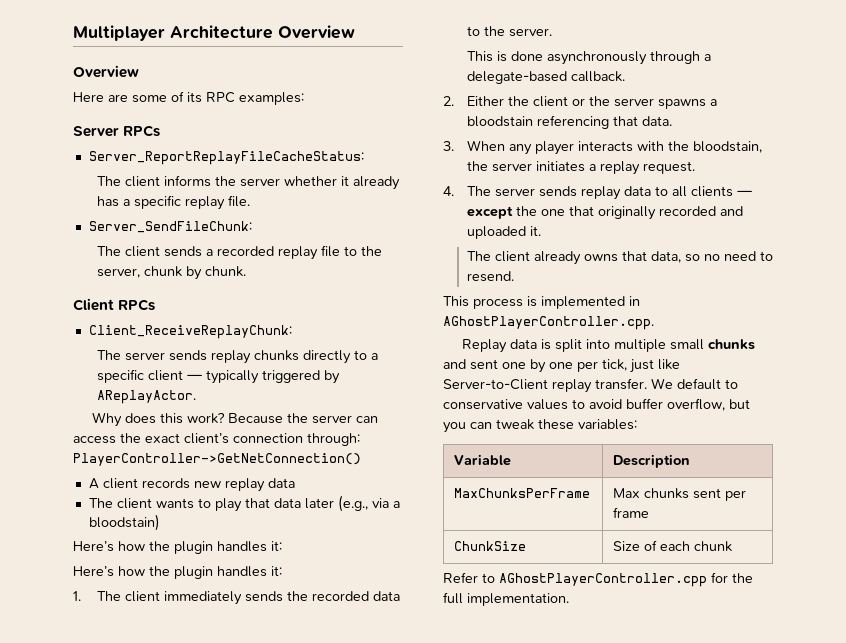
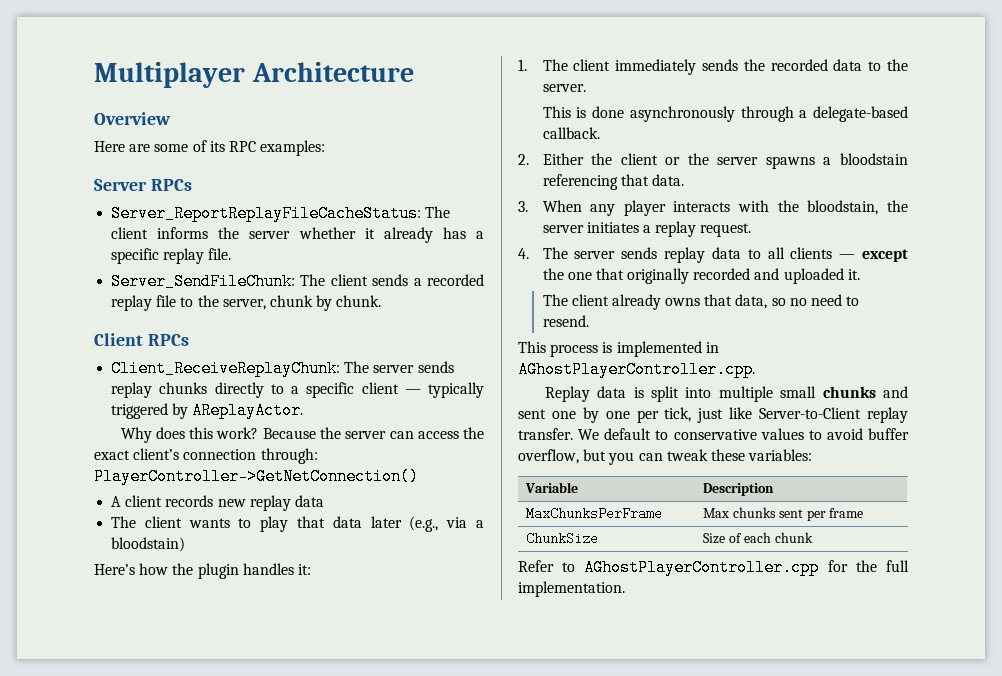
[278,25,355,39] Overview -> (414, 72) none
(364, 158) // -> (422, 213) none
(252, 227) // -> (296, 281) none
(292, 332) // -> (341, 368) none
[73,566,282,579] // Here’s how the plugin handles it: -> (311, 569) none

